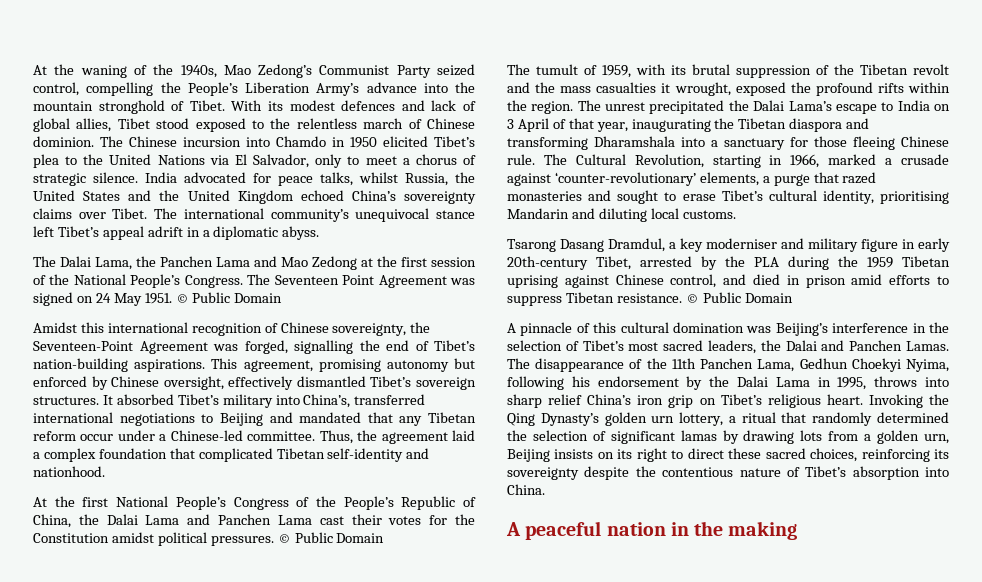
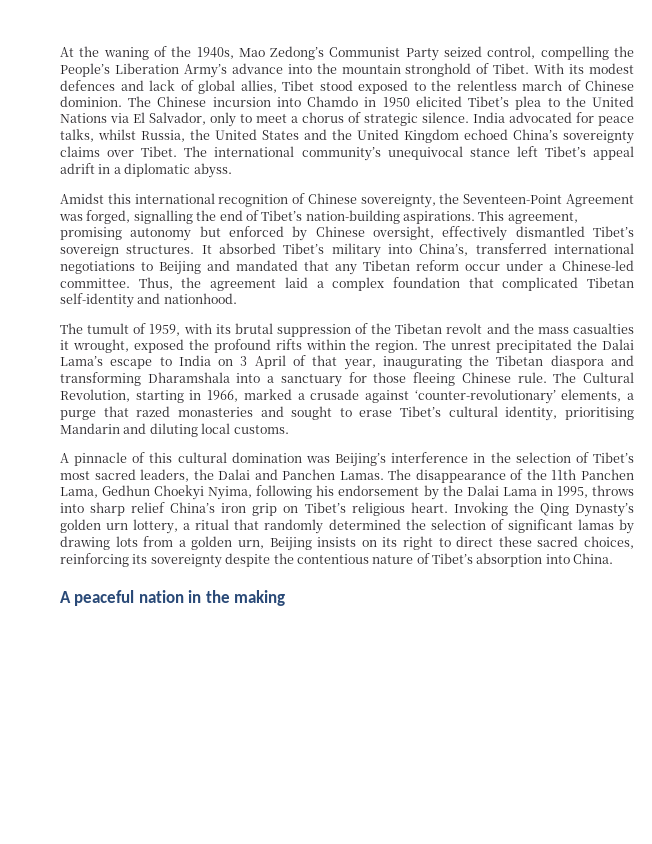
[33,256,476,270] [33,274,476,288] [33,292,283,306] // The Dalai Lama, the Panchen Lama and Mao Zedong at the first session of the National People’s Congress. The Seventeen Point Agreement was signed on 24 May 1951. © Public Domain -> (232, 170) none
[33,496,476,510] [33,514,475,528] [33,532,385,546] // At the first National People’s Congress of the People’s Republic of China, the Dalai Lama and Panchen Lama cast their votes for the Constitution amidst political pressures. © Public Domain -> (237, 298) none
[507,238,950,252] [507,256,950,270] [507,274,950,288] [507,292,793,306] // Tsarong Dasang Dramdul, a key moderniser and military figure in early 20th-century Tibet, arrested by the PLA during the 1959 Tibetan uprising against Chinese control, and died in prison amid efforts to suppress Tibetan resistance. © Public Domain -> (289, 429) none

